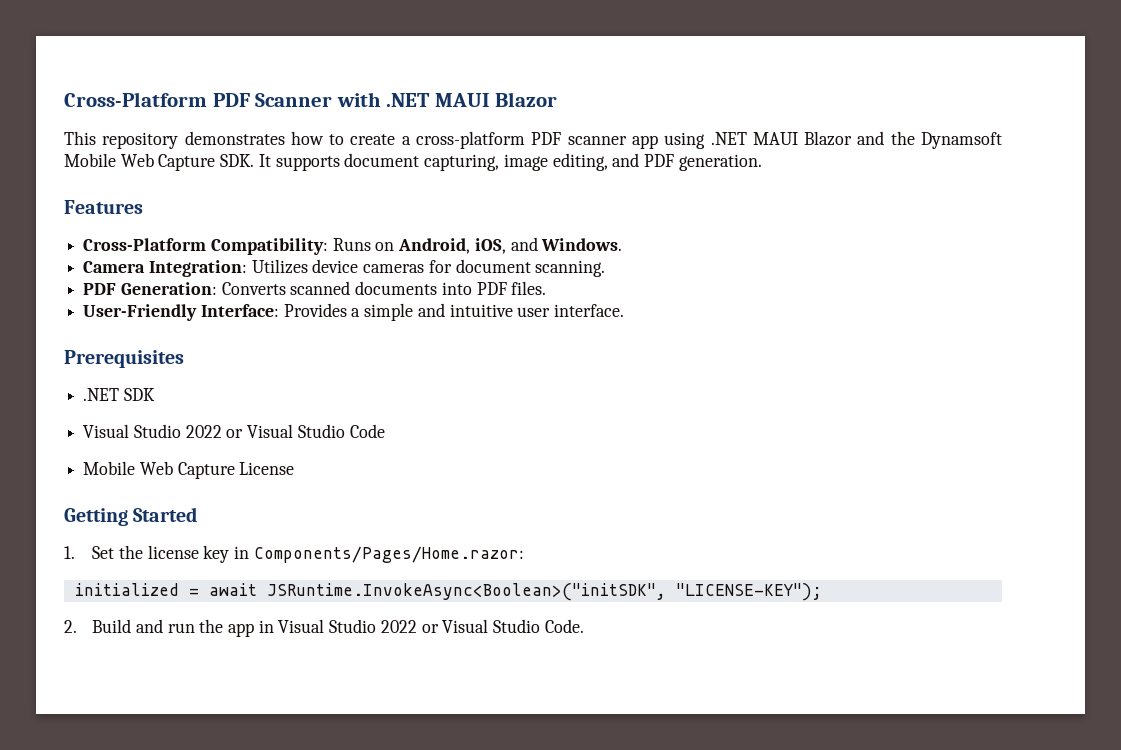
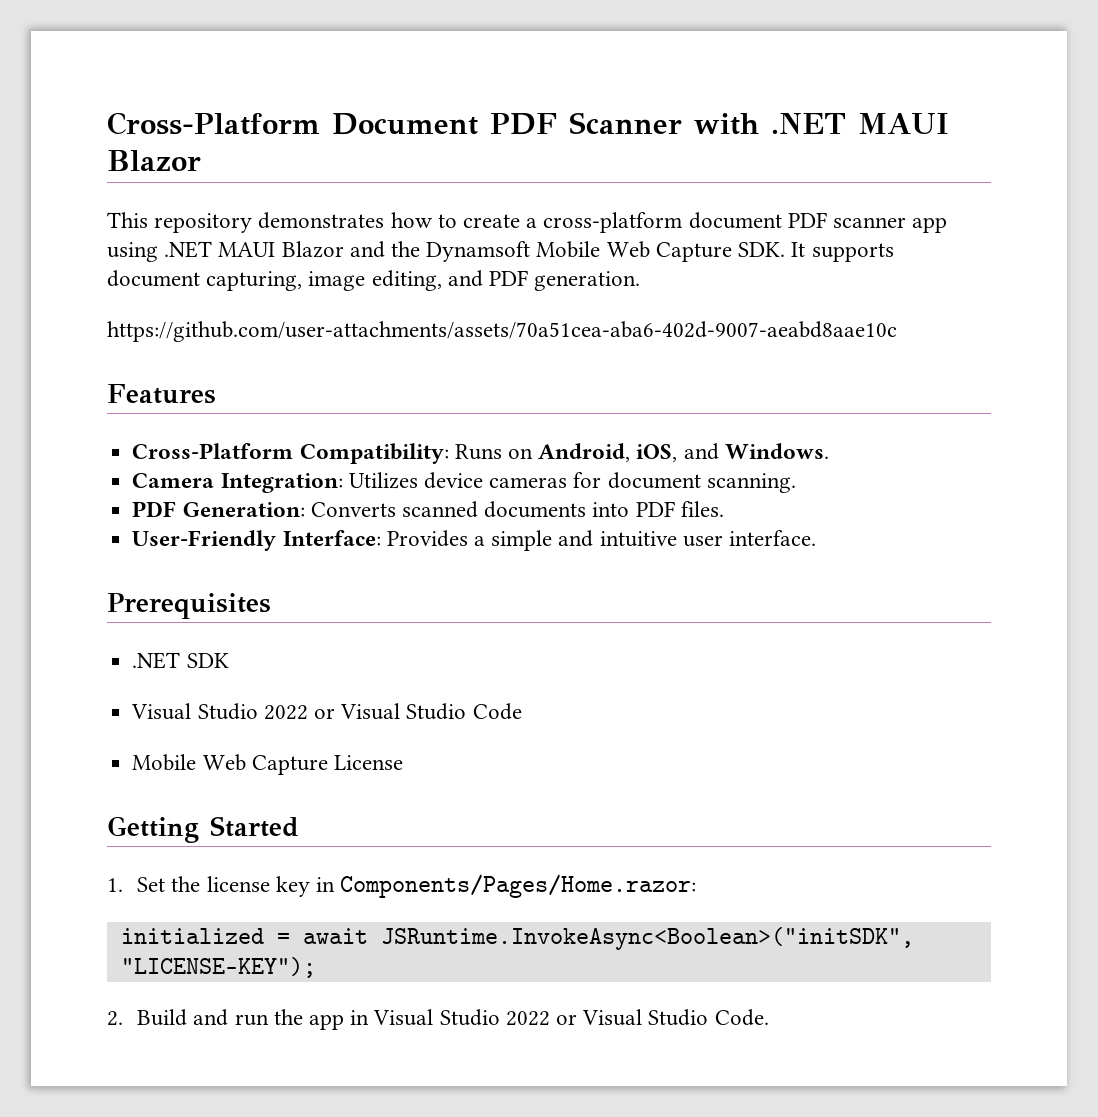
[64,92,207,107] Cross-Platform -> [107,112,478,135] Cross-Platform Document
(526, 140) none -> [688,212,782,229] document
(762, 162) none -> [107,321,897,342] // https://github.com/user-attachments/assets/70a51cea-aba6-402d-9007-aeabd8aae10c

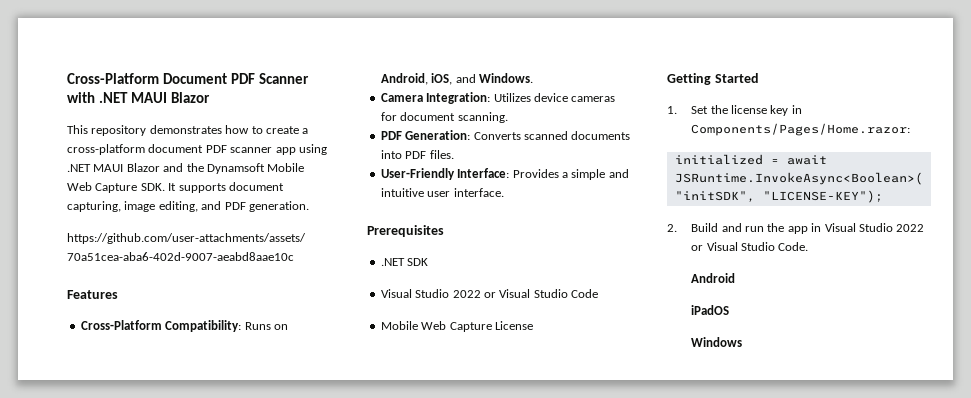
(769, 1017) none -> [691,273,736,283] [691,305,730,315] [691,337,743,347] // Android // iPadOS // Windows

